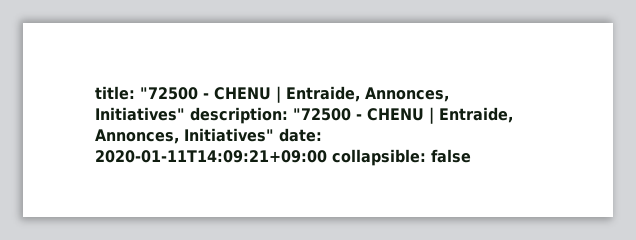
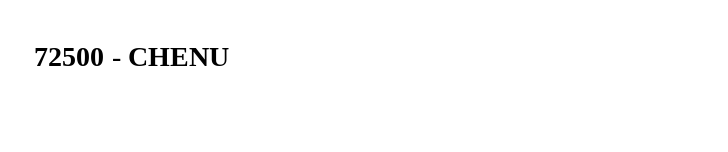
[95,86,449,103] [95,107,513,124] [95,128,322,144] [95,149,471,166] title: "72500 - CHENU | Entraide, Annonces, Initiatives" description: "72500 - CHENU | Entraide, Annonces, Initiatives" date: 2020-01-11T14:09:21+09:00 collapsible: false -> [34,48,230,66] 72500 - CHENU

